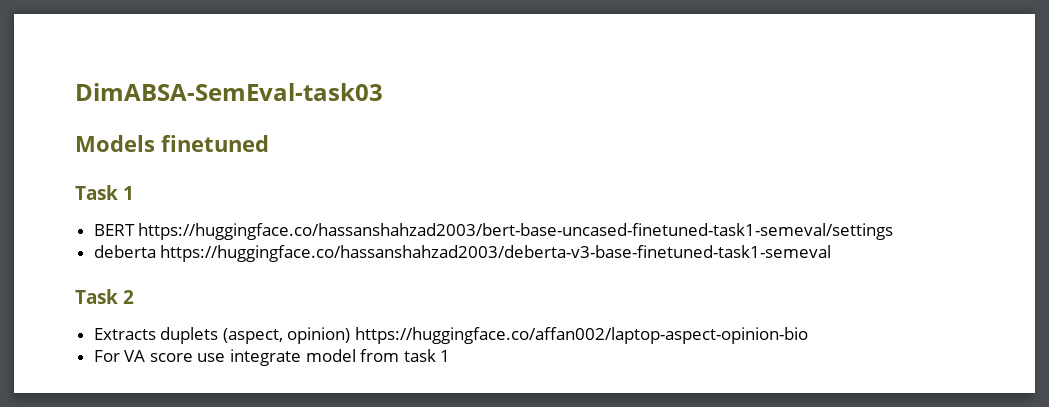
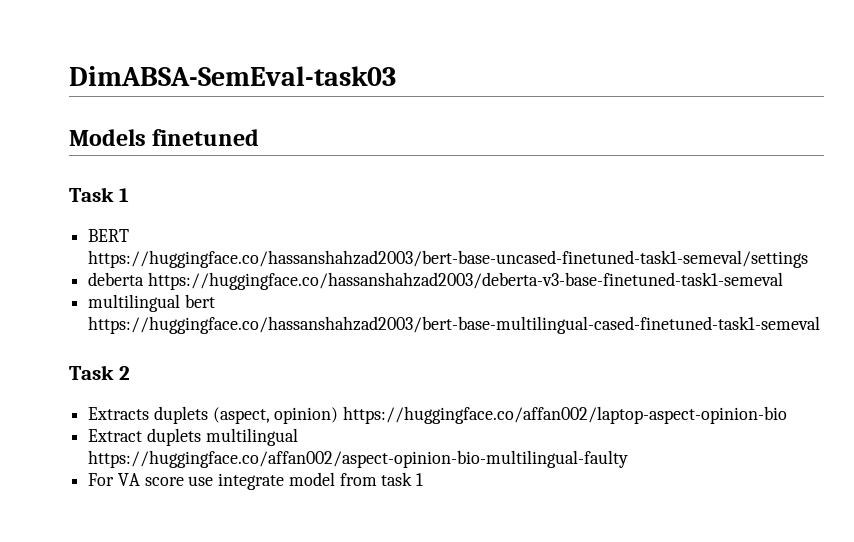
(832, 253) none -> [88,294,215,312] [88,316,821,334] // multilingual bert https://huggingface.co/hassanshahzad2003/bert-base-multilingual-cased-finetuned-task1-semeval
(809, 335) none -> [88,428,298,446] [88,450,629,468] // Extract duplets multilingual https://huggingface.co/affan002/aspect-opinion-bio-multilingual-faulty

